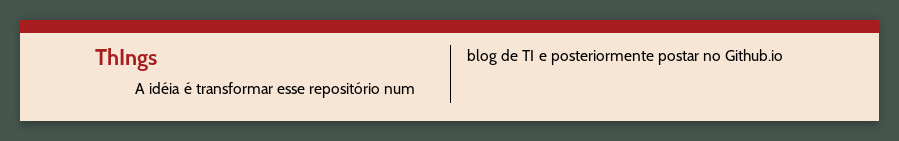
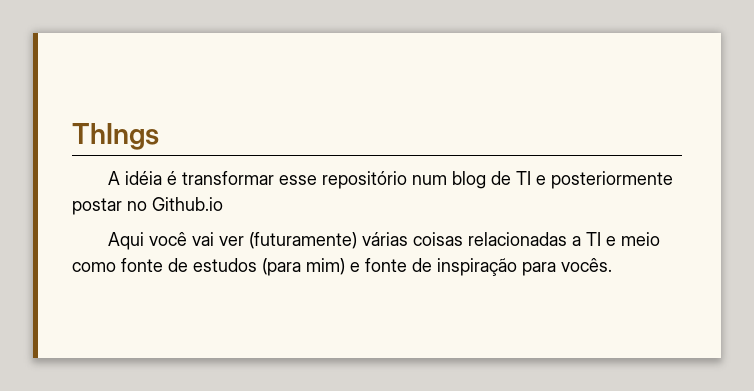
(784, 55) none -> [107,232,660,250] [72,258,612,276] // Aqui você vai ver (futuramente) várias coisas relacionadas a TI e meio como fonte de estudos (para mim) e fonte de inspiração para vocês.

